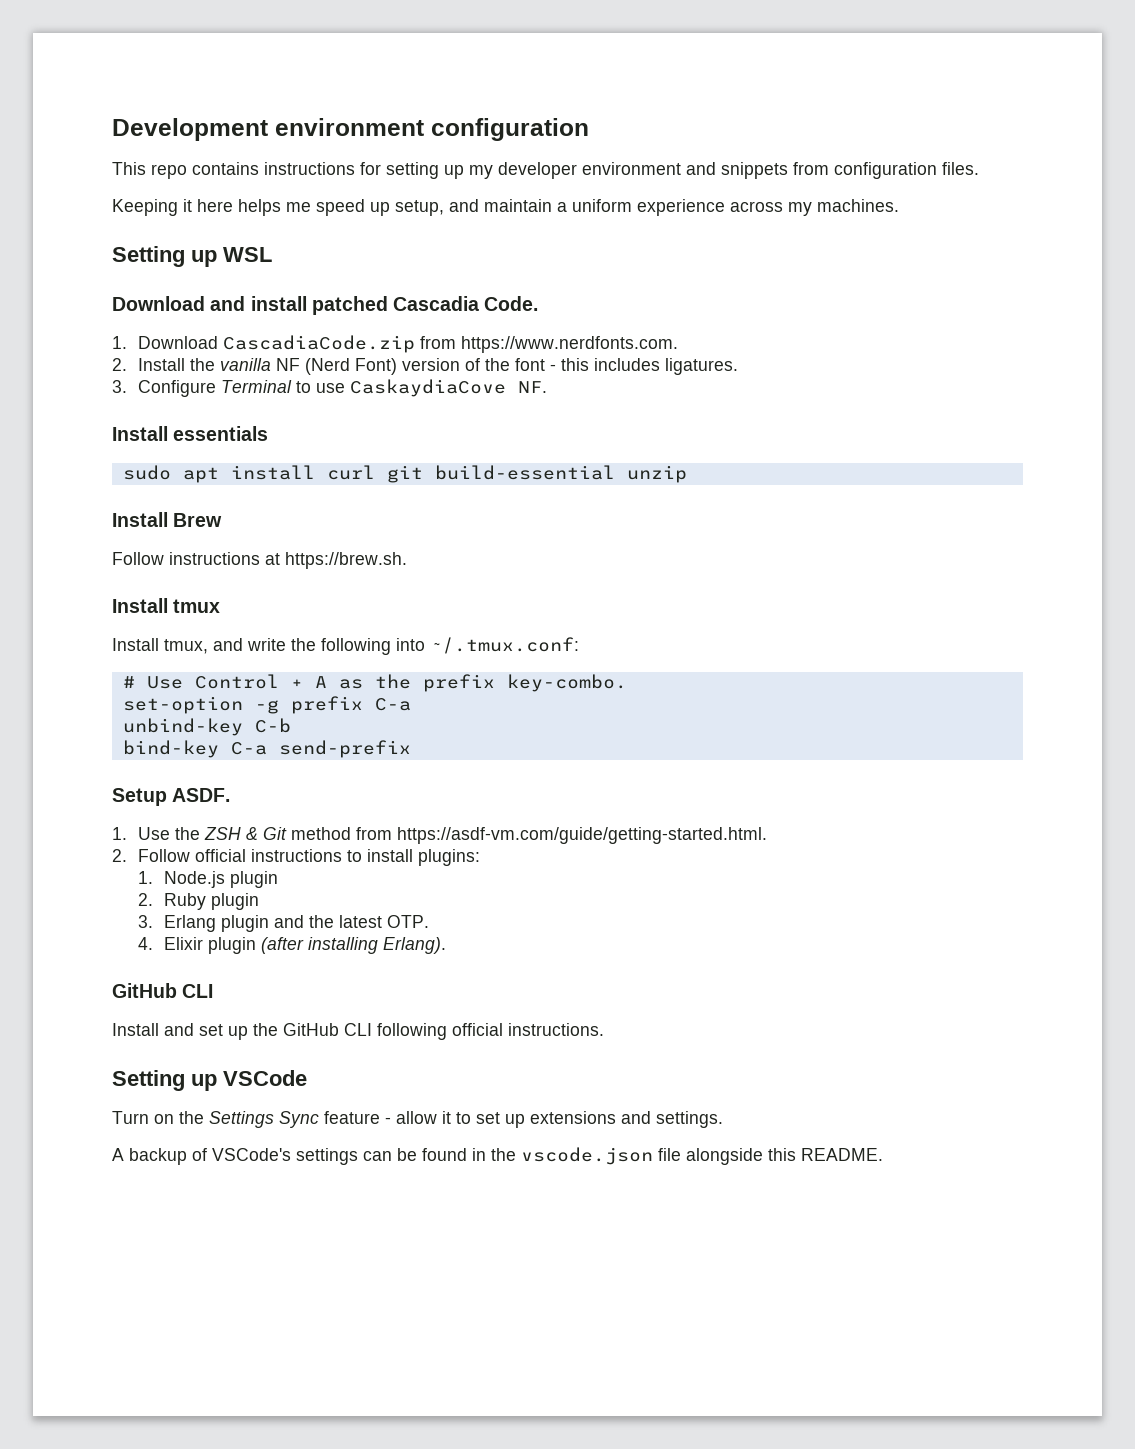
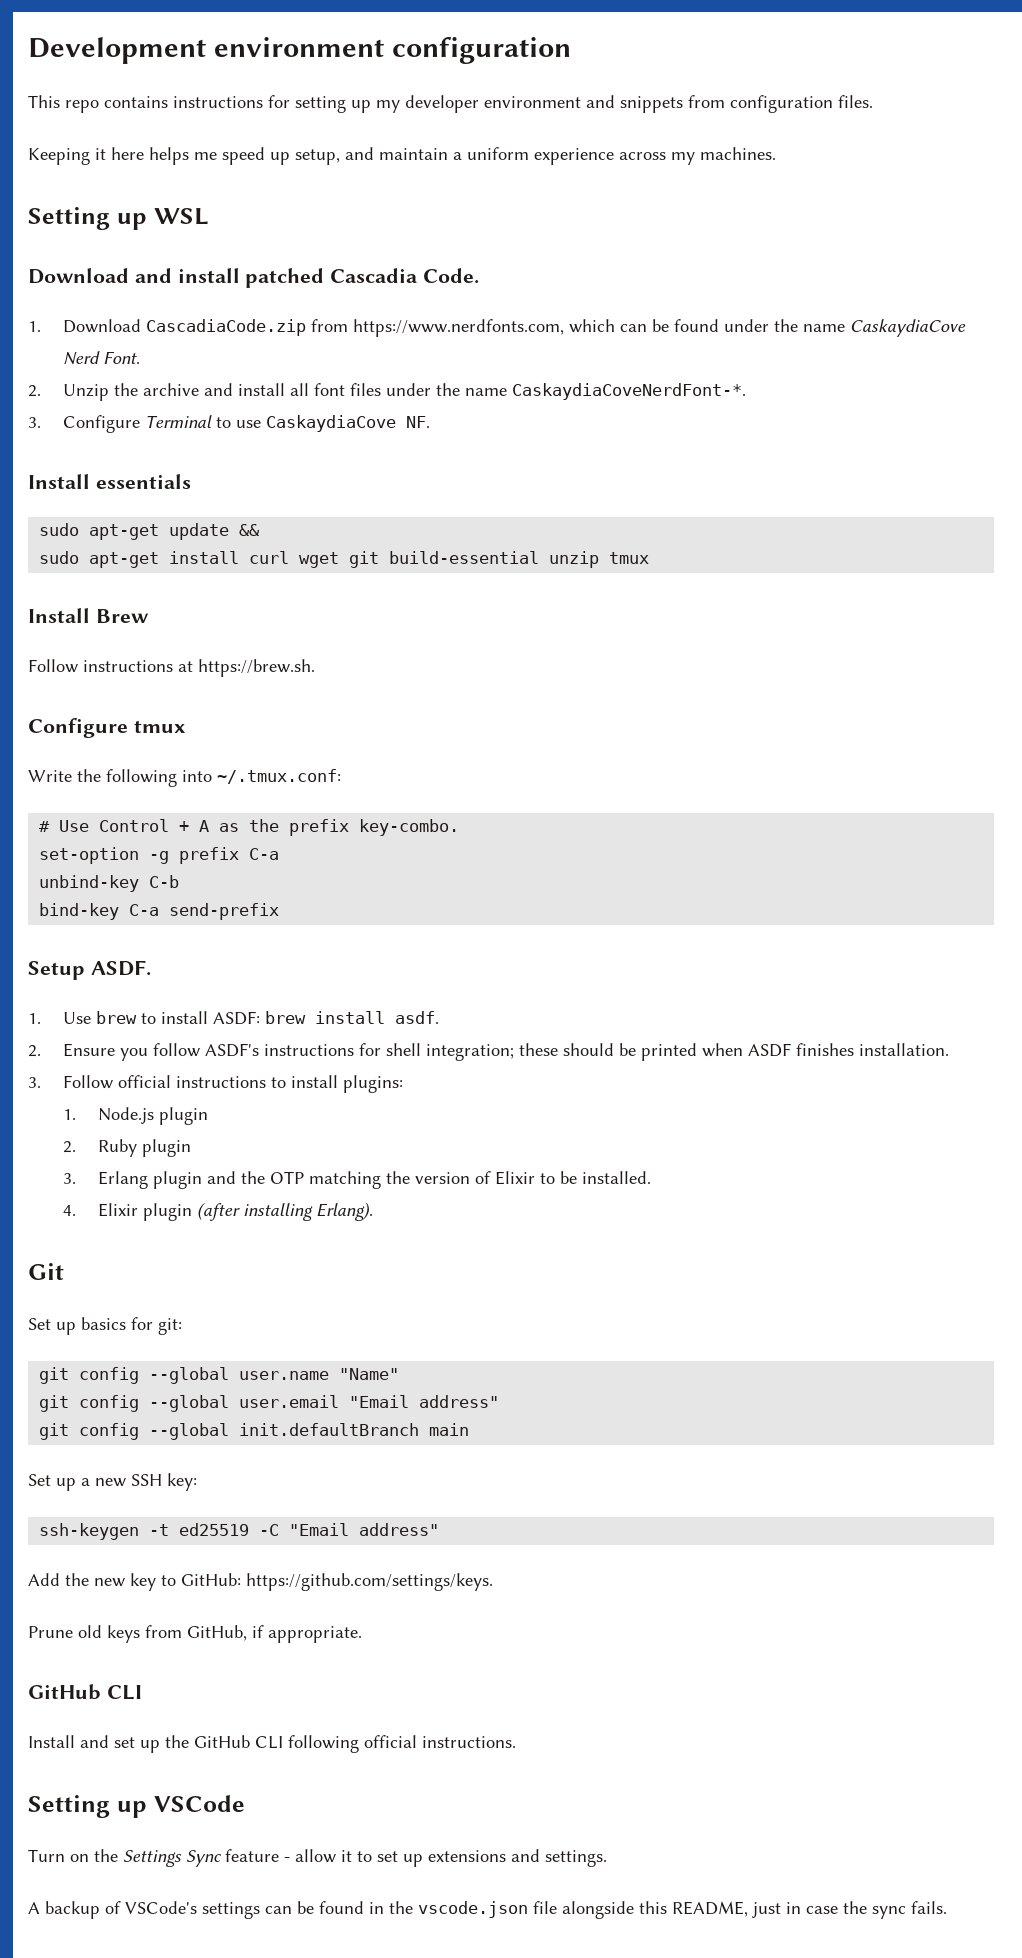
[461,336,679,353] [112,358,739,375] https://www.nerdfonts.com. // 2. Install the vanilla NF (Nerd Font) version of the font - this includes ligatures. -> [353,319,967,337] [63,351,141,365] [28,383,747,401] https://www.nerdfonts.com, which can be found under the name CaskaydiaCove Nerd Font. // 2. Unzip the archive and install all font files under the name CaskaydiaCoveNerdFont-*.
[182,467,219,483] apt -> [89,523,261,540] [39,551,160,568] apt-get update && // sudo apt-get
(375, 472) none -> [299,552,340,568] wget
(687, 474) none -> [609,552,650,564] tmux
[112,598,221,613] [112,638,286,654] Install tmux // Install tmux, and write -> [28,718,186,738] [28,770,72,782] Configure tmux // Write
[175,827,768,844] [112,849,127,862] the ZSH & Git method from https://asdf-vm.com/guide/getting-started.html. // 2. -> [96,1011,440,1025] [28,1043,950,1061] [28,1077,41,1088] brew to install ASDF: brew install asdf. // 2. Ensure you follow ASDF's instructions for shell integration; these should be printed when ASDF finishes installation. // 3.
[339,915,430,928] latest OTP. -> [270,1171,652,1189] OTP matching the version of Elixir to be installed.
(447, 945) none -> [28,1263,64,1280] [28,1317,182,1335] [39,1367,400,1384] [39,1395,500,1412] [39,1423,470,1440] [28,1473,197,1491] [39,1523,440,1540] [28,1573,493,1591] [28,1625,362,1643] // Git // Set up basics for git: // git config --global user.name "Name" // git config --global user.email "Email address" // git config --global init.defaultBranch main // Set up a new SSH key: // ssh-keygen -t ed25519 -C "Email address" // Add the new key to GitHub: https://github.com/settings/keys. // Prune old keys from GitHub, if appropriate.
[801,1148,883,1161] README. -> [672,1901,947,1919] README, just in case the sync fails.

